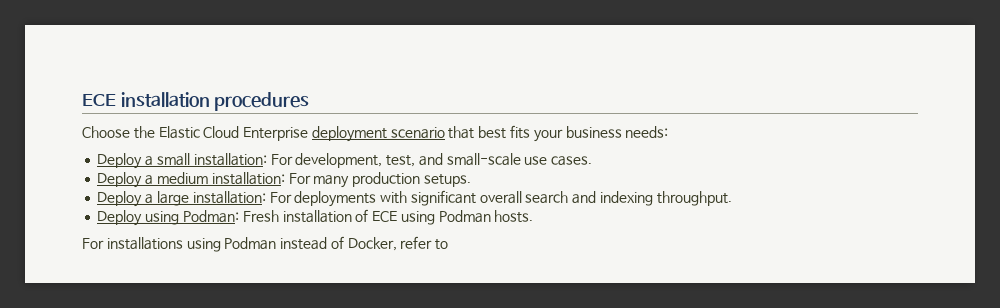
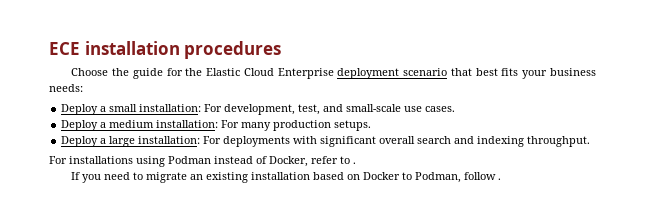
(155, 132) none -> [132,68,203,79] guide for the
[97,209,534,226] // Deploy using Podman: Fresh installation of ECE using Podman hosts. -> (591, 141) none
(449, 244) none -> [353,162,356,164] [71,172,502,183] . // If you need to migrate an existing installation based on Docker to Podman, follow .

